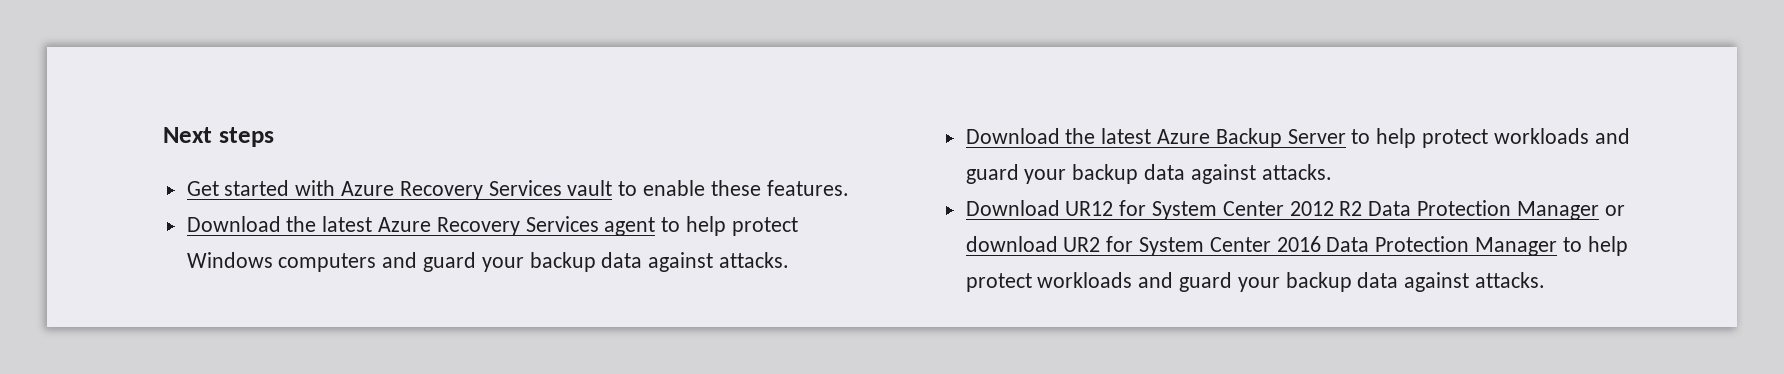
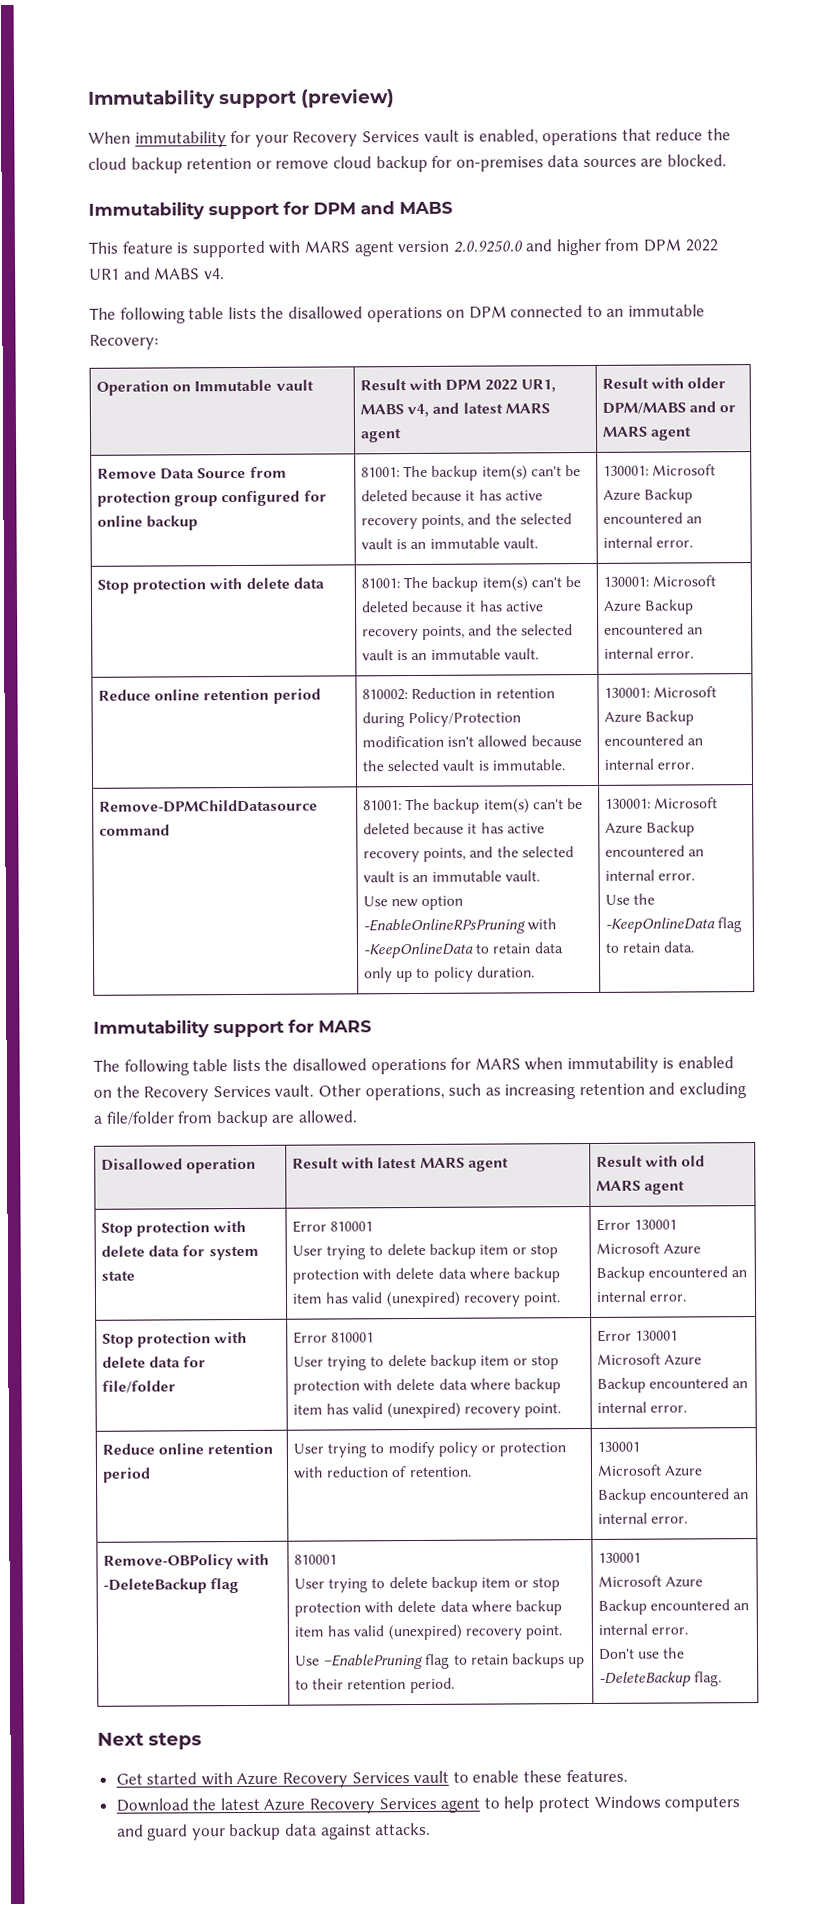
(163, 135) none -> [88,88,395,109] [88,128,732,148] [88,154,728,174] [88,201,453,220] [88,238,718,258] [89,267,225,280] [89,304,706,324] [89,334,159,350] [95,379,314,396] [359,378,556,393] [359,402,550,418] [359,428,402,443] [601,377,727,389] [601,401,737,414] [601,426,693,441] [96,466,287,480] [96,490,327,507] [96,515,199,531] [360,465,581,481] [360,489,543,502] [360,513,572,530] [360,537,538,550] [602,464,717,476] [602,488,694,504] [602,512,703,524] [602,536,694,548] [96,577,324,594] [360,576,581,592] [360,600,544,613] [361,624,573,641] [361,648,539,661] [602,575,717,587] [602,599,695,615] [603,623,704,635] [603,647,695,659] [97,688,321,704] [361,687,555,701] [361,711,522,728] [361,735,582,748] [361,759,565,772] [603,686,718,698] [603,710,695,726] [603,734,704,746] [603,758,695,770] [98,799,318,813] [98,824,170,836] [362,798,583,814] [362,822,545,835] [362,846,574,863] [362,870,540,883] [362,895,464,910] [362,918,558,935] [362,942,564,959] [363,966,535,983] [604,797,719,809] [604,821,696,837] [604,845,705,857] [604,869,696,881] [604,893,656,905] [604,917,743,933] [604,941,696,953] [93,1019,372,1038] [93,1056,735,1076] [93,1082,748,1102] [93,1110,357,1128] [100,1157,257,1174] [291,1156,509,1172] [595,1155,706,1167] [595,1180,686,1195] [100,1220,247,1237] [100,1245,259,1261] [100,1270,135,1281] [291,1220,374,1233] [291,1243,559,1260] [291,1267,560,1284] [291,1291,561,1308] [595,1218,678,1231] [595,1242,702,1255] [595,1266,748,1282] [595,1290,688,1302] [101,1331,248,1348] [101,1356,207,1368] [101,1380,176,1393] [292,1331,375,1344] [292,1354,560,1371] [292,1378,561,1395] [292,1402,561,1419] [596,1329,679,1342] [596,1353,703,1366] [596,1377,749,1393] [596,1401,688,1413] [101,1442,274,1455] [101,1467,151,1483] [292,1441,567,1458] [292,1466,472,1479] [596,1441,640,1452] [596,1464,704,1477] [597,1488,750,1504] [597,1512,689,1524] [102,1553,270,1570] [102,1578,240,1594] [293,1554,337,1565] [293,1576,561,1593] [293,1600,562,1617] [293,1624,562,1641] [294,1653,586,1670] [294,1677,455,1694] [597,1552,641,1563] [597,1575,704,1588] [597,1599,750,1615] [597,1623,689,1635] [598,1647,686,1660] [598,1671,723,1687] Immutability support (preview) // When immutability for your Recovery Services vault is enabled, operations that reduce the cloud backup retention or remove cloud backup for on-premises data sources are blocked. // Immutability support for DPM and MABS // This feature is supported with MARS agent version 2.0.9250.0 and higher from DPM 2022 UR1 and MABS v4. // The following table lists the disallowed operations on DPM connected to an immutable Recovery: // Operation on Immutable vault | Result with DPM 2022 UR1, MABS v4, and latest MARS agent | Result with older DPM/MABS and or MARS agent // Remove Data Source from protection group configured for online backup | 81001: The backup item(s) can't be deleted because it has active recovery points, and the selected vault is an immutable vault. | 130001: Microsoft Azure Backup encountered an internal error. // Stop protection with delete data | 81001: The backup item(s) can't be deleted because it has active recovery points, and the selected vault is an immutable vault. | 130001: Microsoft Azure Backup encountered an internal error. // Reduce online retention period | 810002: Reduction in retention during Policy/Protection modification isn't allowed because the selected vault is immutable. | 130001: Microsoft Azure Backup encountered an internal error. // Remove-DPMChildDatasource command | 81001: The backup item(s) can't be deleted because it has active recovery points, and the selected vault is an immutable vault. // Use new option -EnableOnlineRPsPruning with -KeepOnlineData to retain data only up to policy duration. | 130001: Microsoft Azure Backup encountered an internal error. // Use the -KeepOnlineData flag to retain data. // Immutability support for MARS // The following table lists the disallowed operations for MARS when immutability is enabled on the Recovery Services vault. Other operations, such as increasing retention and excluding a file/folder from backup are allowed. // Disallowed operation | Result with latest MARS agent | Result with old MARS agent // Stop protection with delete data for system state | Error 810001 // User trying to delete backup item or stop protection with delete data where backup item has valid (unexpired) recovery point. | Error 130001 // Microsoft Azure Backup encountered an internal error. // Stop protection with delete data for file/folder | Error 810001 // User trying to delete backup item or stop protection with delete data where backup item has valid (unexpired) recovery point. | Error 130001 // Microsoft Azure Backup encountered an internal error. // Reduce online retention period | User trying to modify policy or protection with reduction of retention. | 130001 // Microsoft Azure Backup encountered an internal error. // Remove-OBPolicy with -DeleteBackup flag | 810001 // User trying to delete backup item or stop protection with delete data where backup item has valid (unexpired) recovery point. // Use –EnablePruning flag to retain backups up to their retention period. | 130001 // Microsoft Azure Backup encountered an internal error. // Don't use the -DeleteBackup flag. //
[965,128,1630,148] [965,164,1332,184] [965,200,1625,220] [965,236,1628,256] [965,272,1546,292] // Download the latest Azure Backup Server to help protect workloads and guard your backup data against attacks. // Download UR12 for System Center 2012 R2 Data Protection Manager or download UR2 for System Center 2016 Data Protection Manager to help protect workloads and guard your backup data against attacks. -> (432, 1829) none

